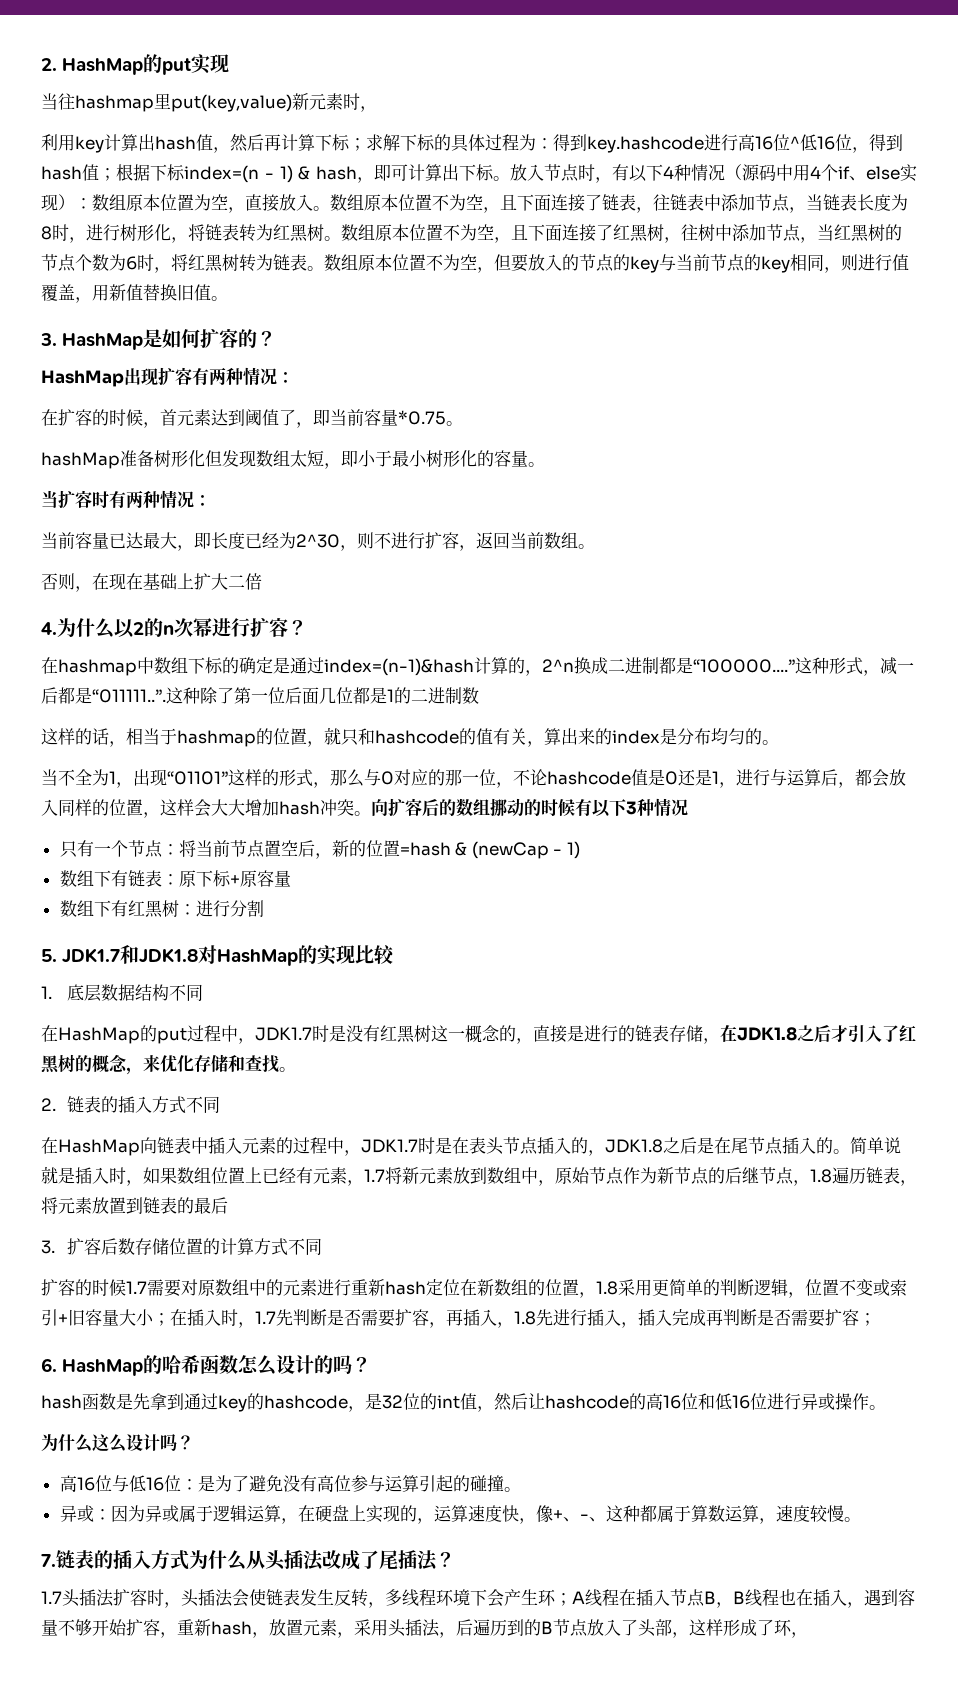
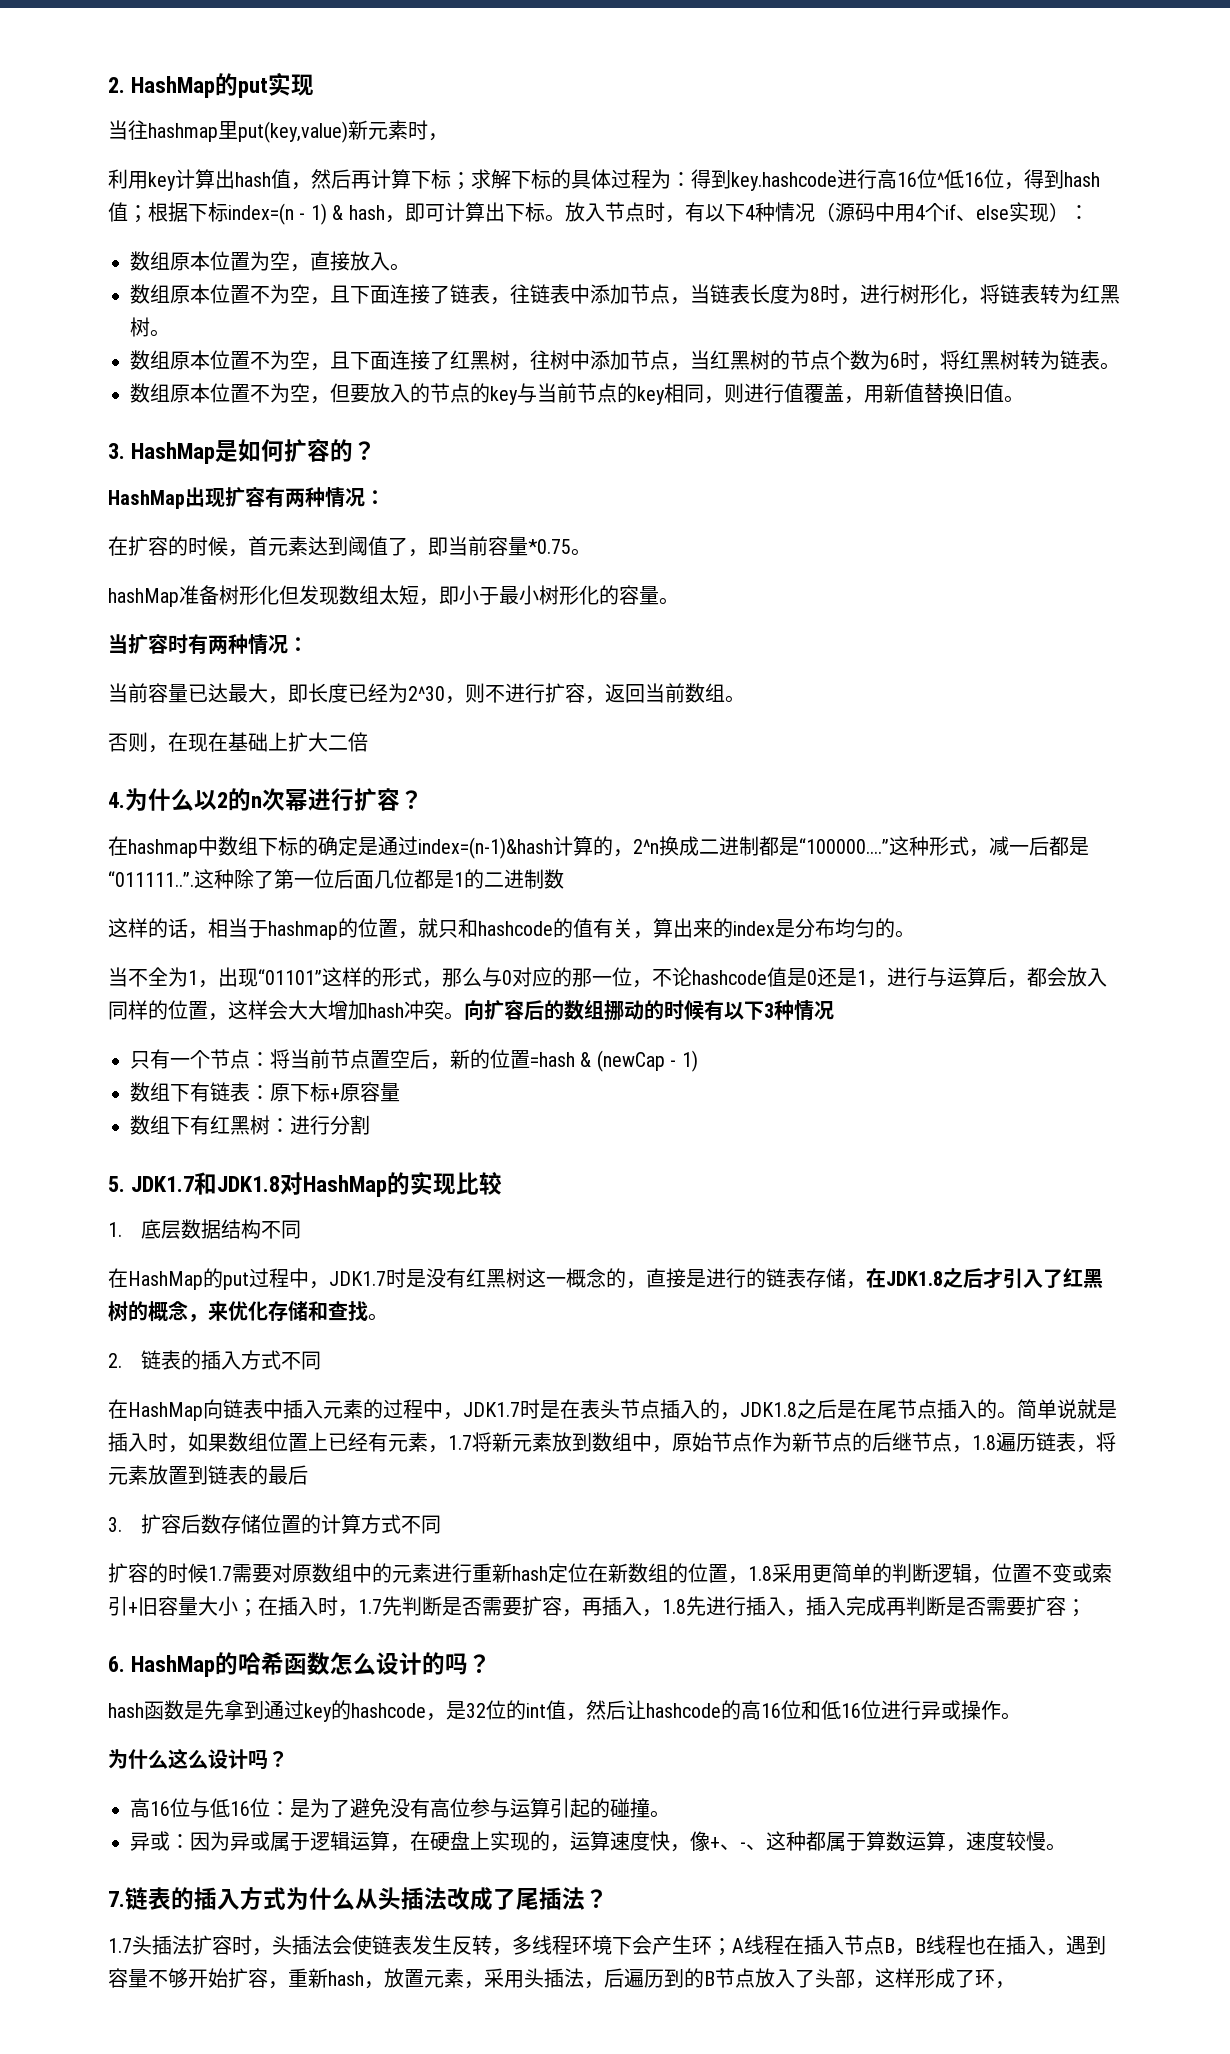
(92, 203) none -> (1089, 212) //
(330, 208) none -> (410, 267) //
(341, 238) none -> (170, 333) //
(324, 268) none -> (1120, 366) //

